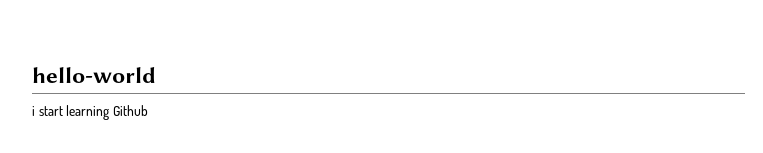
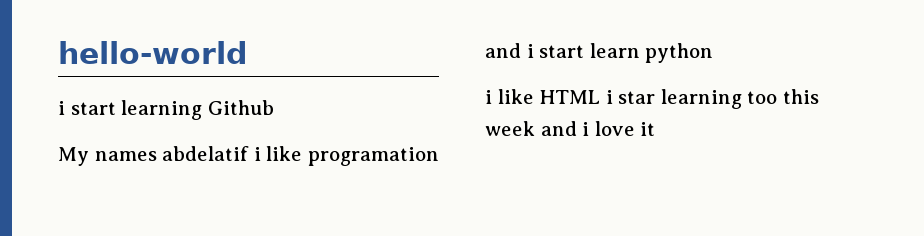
(148, 110) none -> [58,146,439,166] [485,43,714,63] [485,89,819,109] [485,121,656,136] // My names abdelatif i like programation and i start learn python // i like HTML i star learning too this week and i love it

